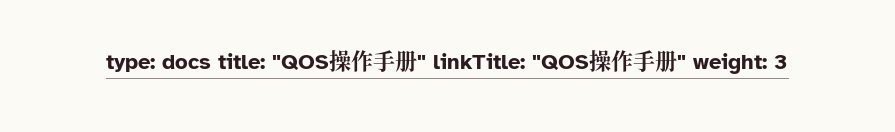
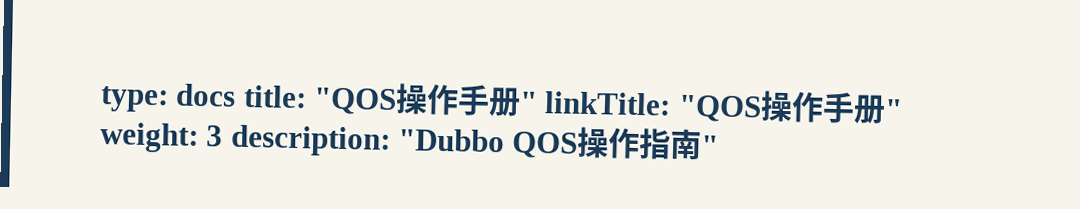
(787, 62) none -> [229,124,720,161] description: "Dubbo QOS操作指南"

